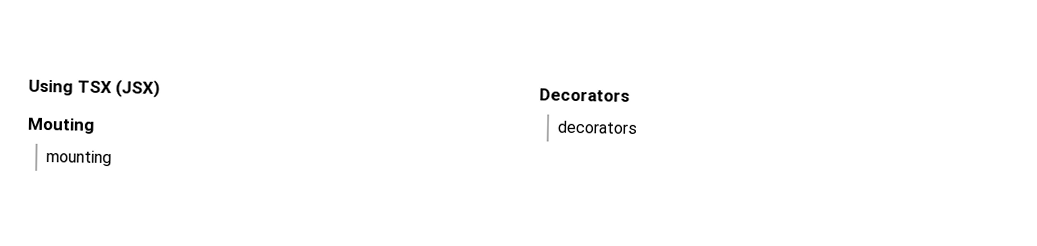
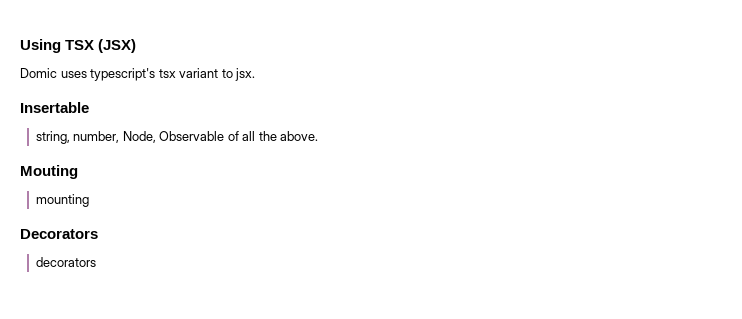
(161, 88) none -> [20,68,256,81] [20,102,89,113] [35,131,319,144] // Domic uses typescript's tsx variant to jsx. // Insertable // string, number, Node, Observable of all the above.

